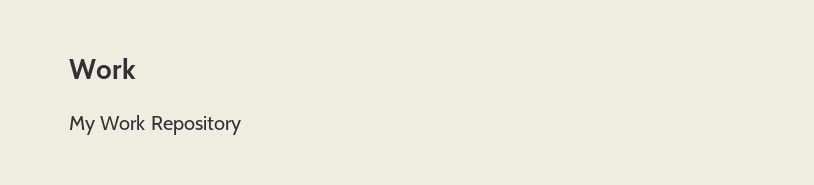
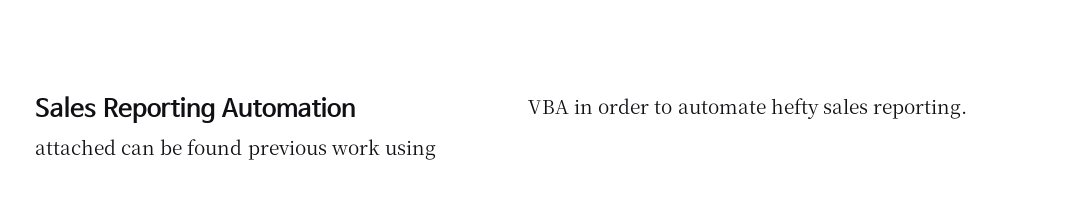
[69,58,136,79] [69,115,241,135] Work // My Work Repository -> [35,96,357,123] [35,139,436,160] [528,98,967,119] Sales Reporting Automation // attached can be found previous work using VBA in order to automate hefty sales reporting.

